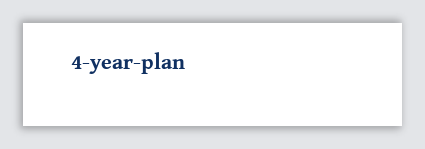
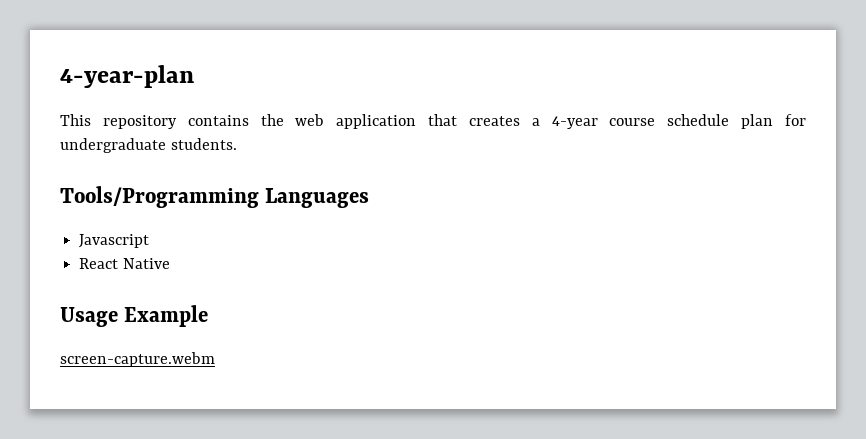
(185, 63) none -> [60,114,806,129] [60,138,237,153] [60,186,370,208] [79,234,150,248] [79,258,170,269] [60,305,209,327] [60,352,215,367] // This repository contains the web application that creates a 4-year course schedule plan for undergraduate students. // Tools/Programming Languages // Javascript // React Native // Usage Example // screen-capture.webm

